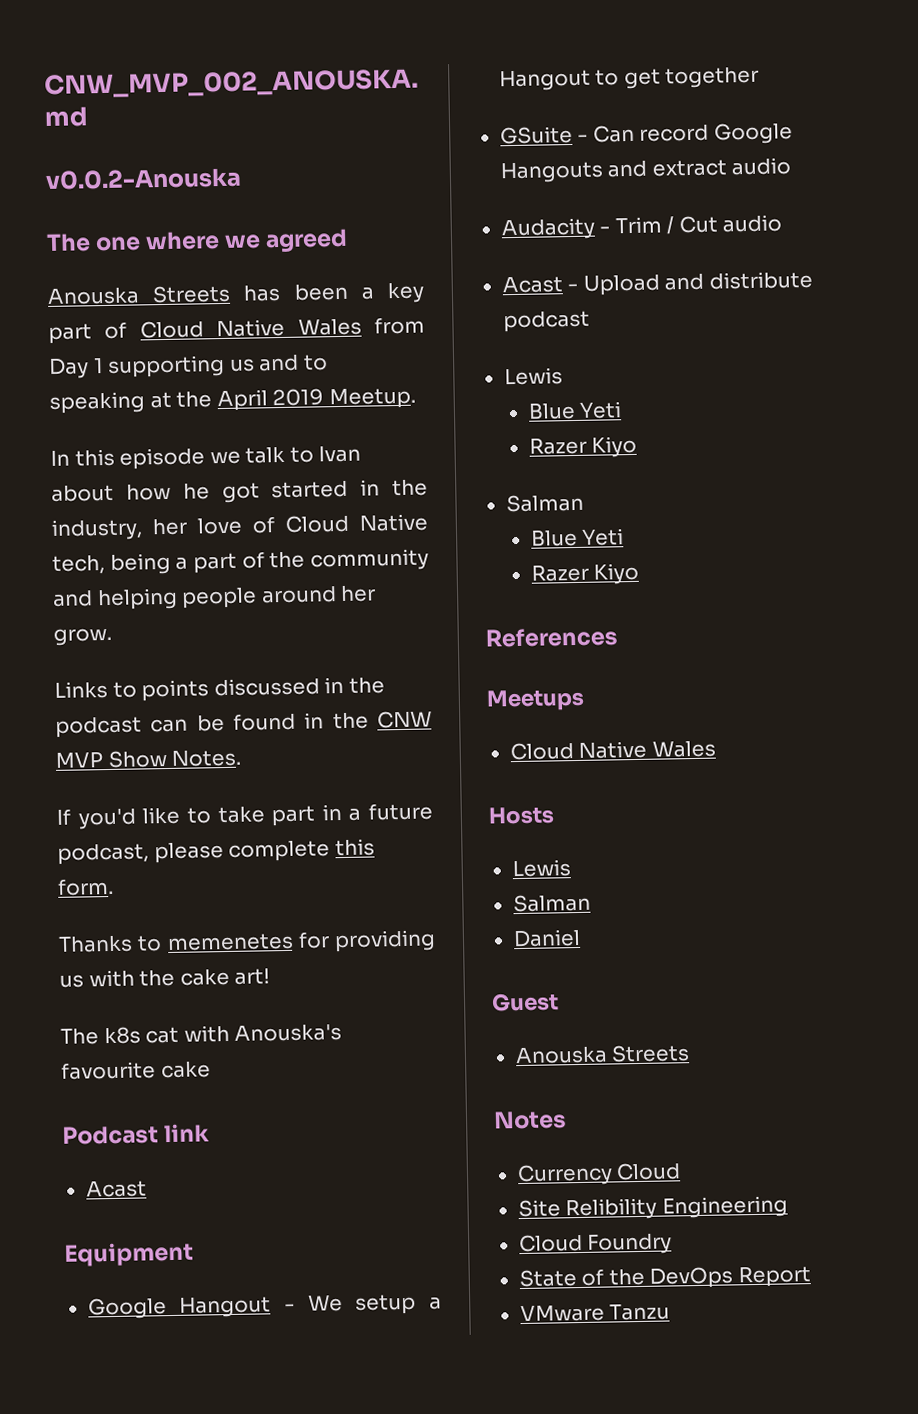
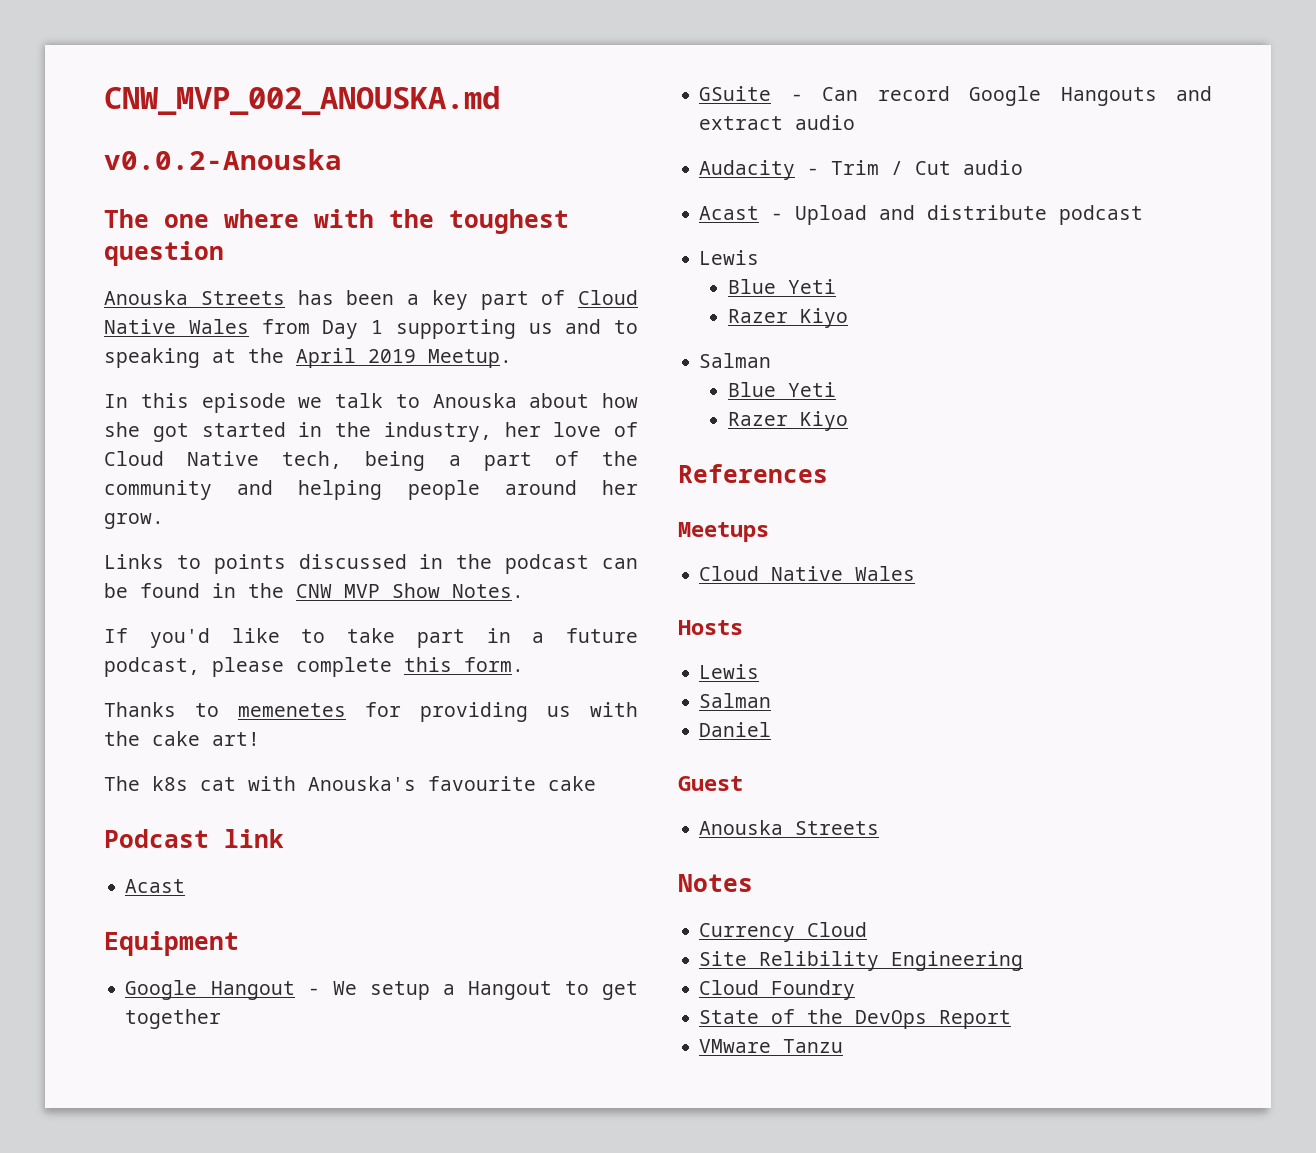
[224,228,349,253] we agreed -> [314,209,569,234] [104,241,224,266] with the toughest question
[318,445,362,463] Ivan -> [432,393,517,408] Anouska
[182,483,210,500] he -> [104,422,140,437] she

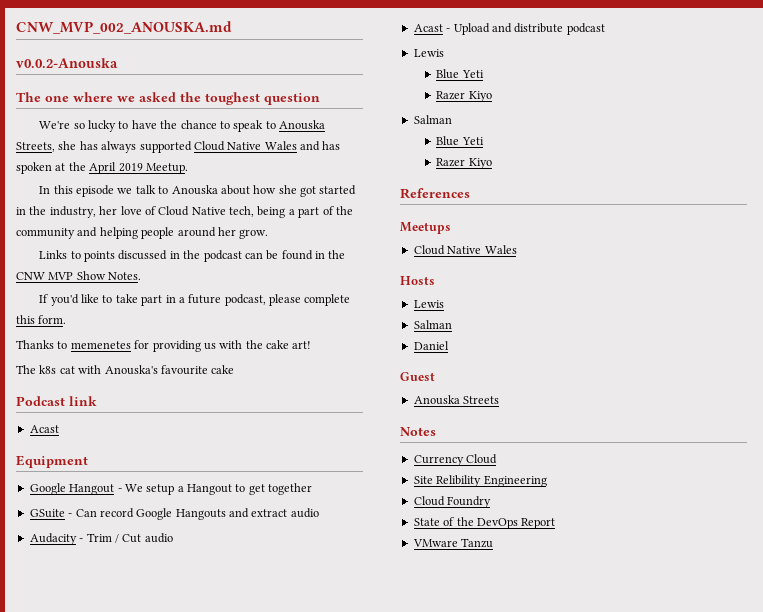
[314,209,374,228] with -> [117,92,176,102] we asked
[104,290,638,310] [104,319,638,339] [104,348,200,368] Anouska Streets has been a key part of Cloud Native Wales from Day 1 supporting us and to speaking -> [39,120,326,132] [16,141,341,153] [16,162,52,174] We're so lucky to have the chance to speak to Anouska Streets, she has always supported Cloud Native Wales and has spoken

